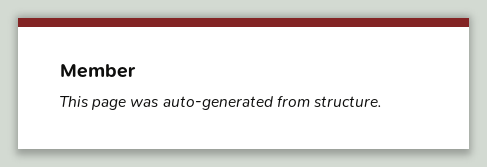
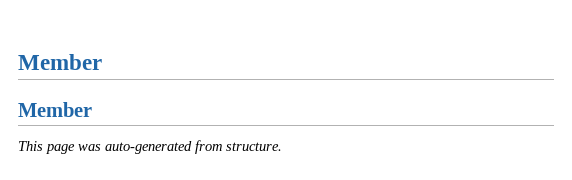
[60,64,136,78] Member -> [18,54,102,70] [18,102,92,117] Member // Member

